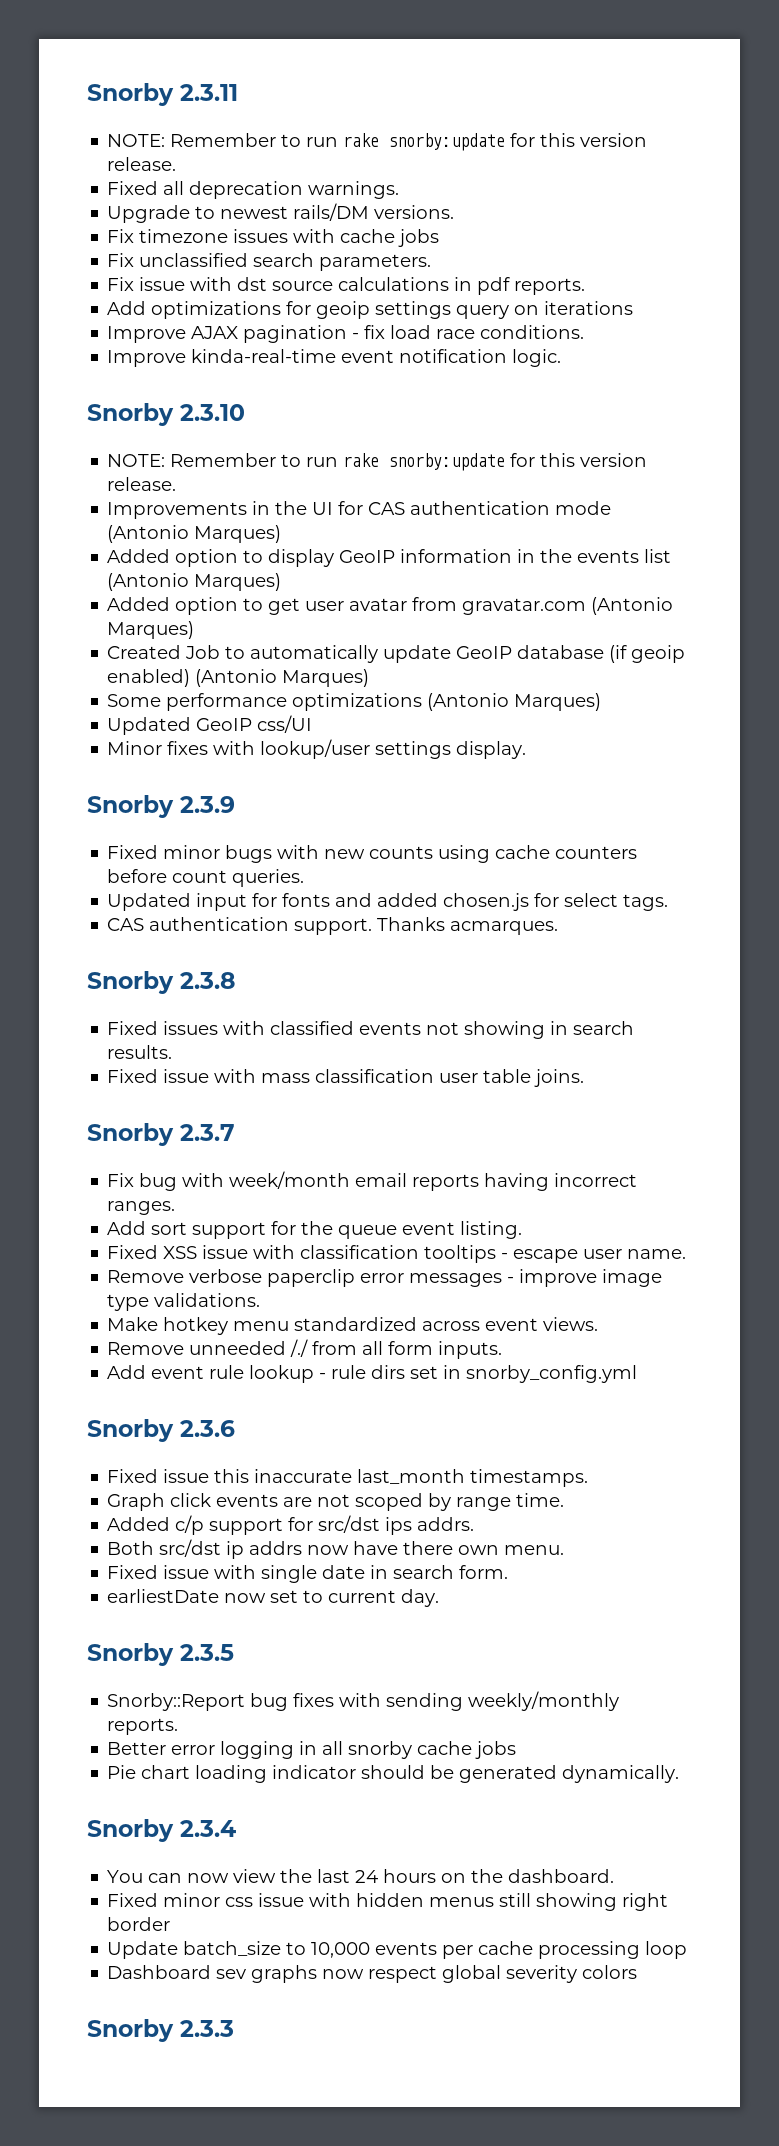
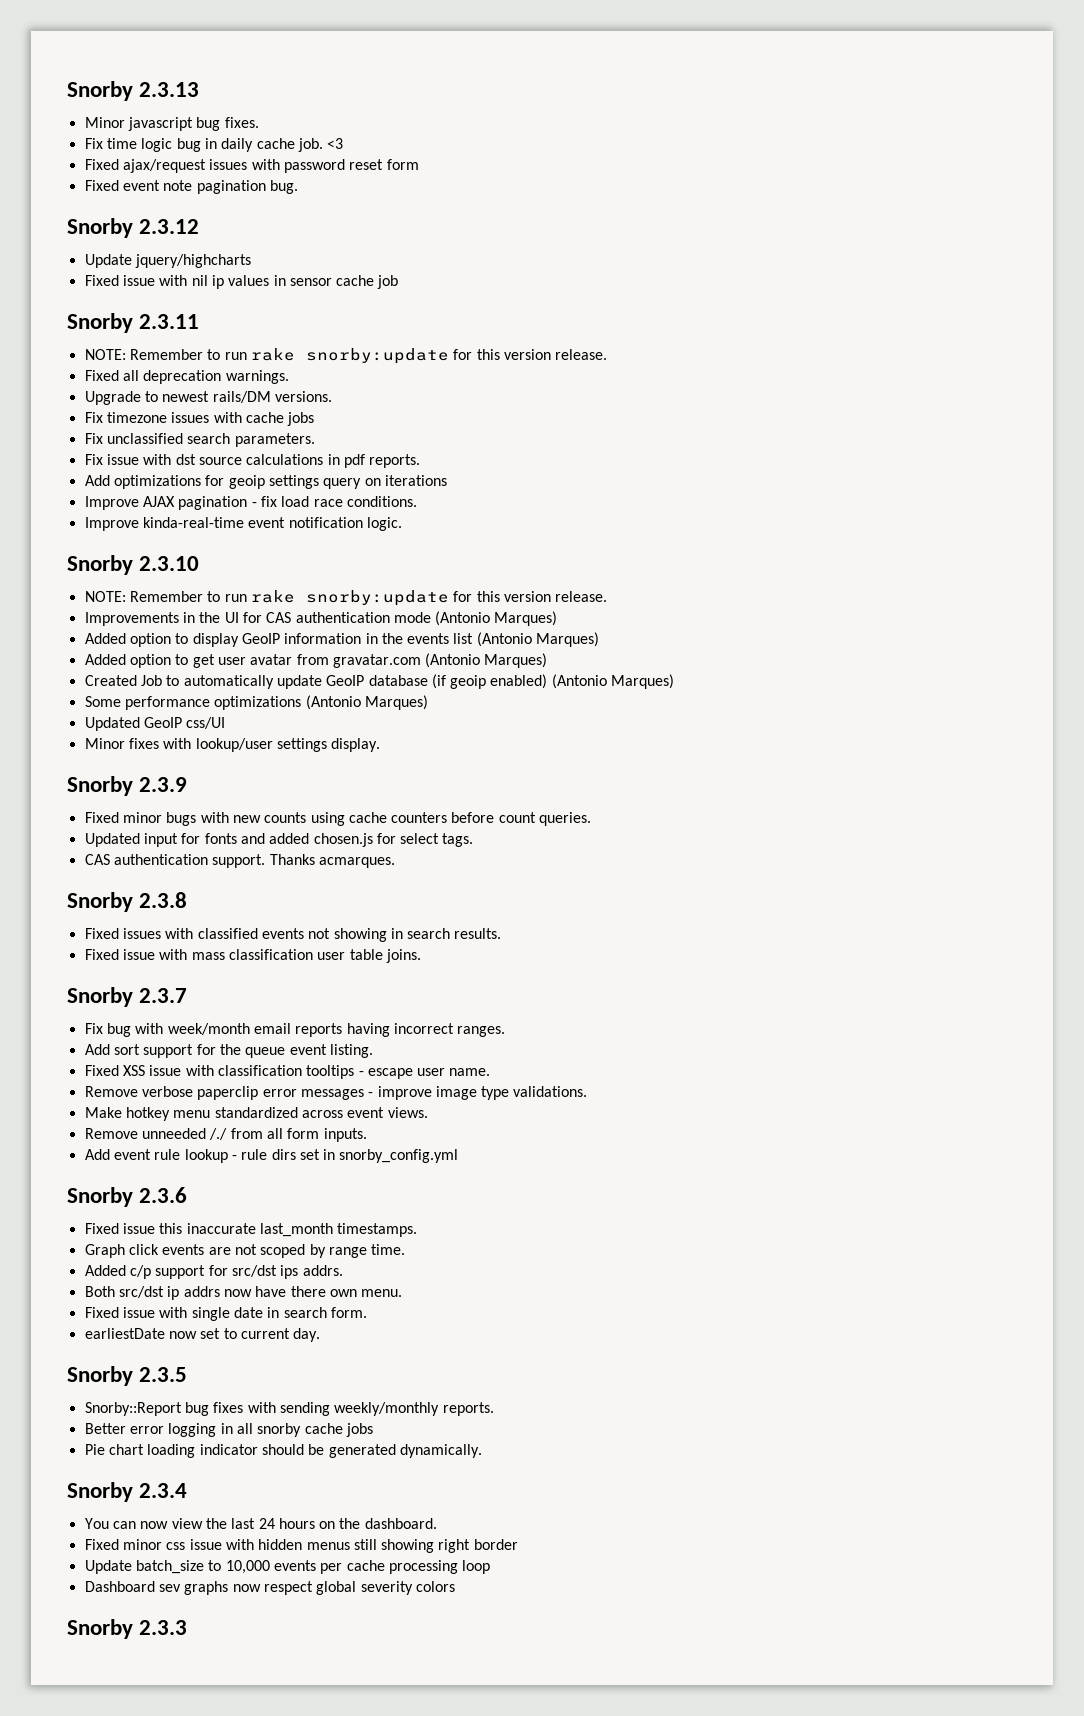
[87,83,174,106] Snorby -> [67,81,200,101] [84,117,259,131] [84,138,344,152] [84,159,419,173] [84,180,298,194] [67,218,200,238] [84,254,251,268] [84,275,399,289] [67,313,133,333] Snorby 2.3.13 // Minor javascript bug fixes. // Fix time logic bug in daily cache job. <3 // Fixed ajax/request issues with password reset form // Fixed event note pagination bug. // Snorby 2.3.12 // Update jquery/highcharts // Fixed issue with nil ip values in sensor cache job // Snorby

